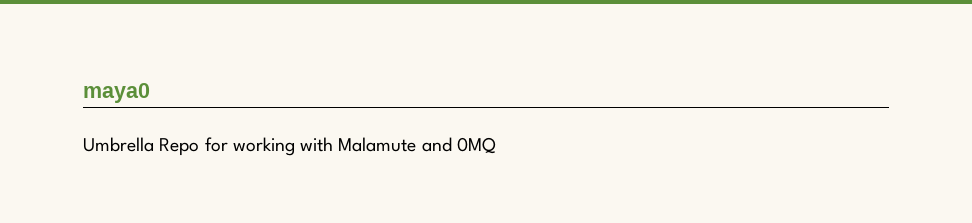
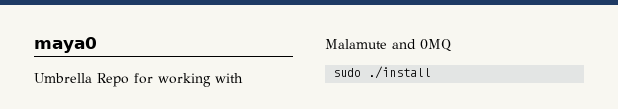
(496, 145) none -> [333,66,432,79] // sudo ./install

